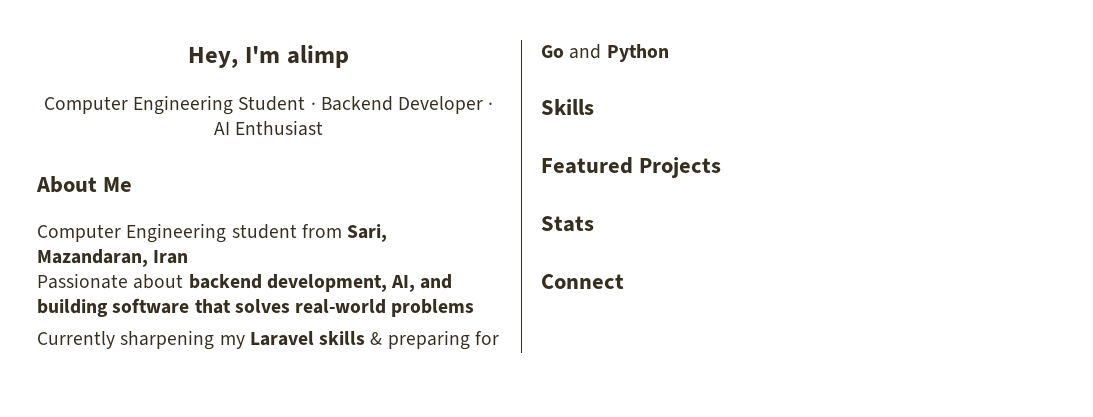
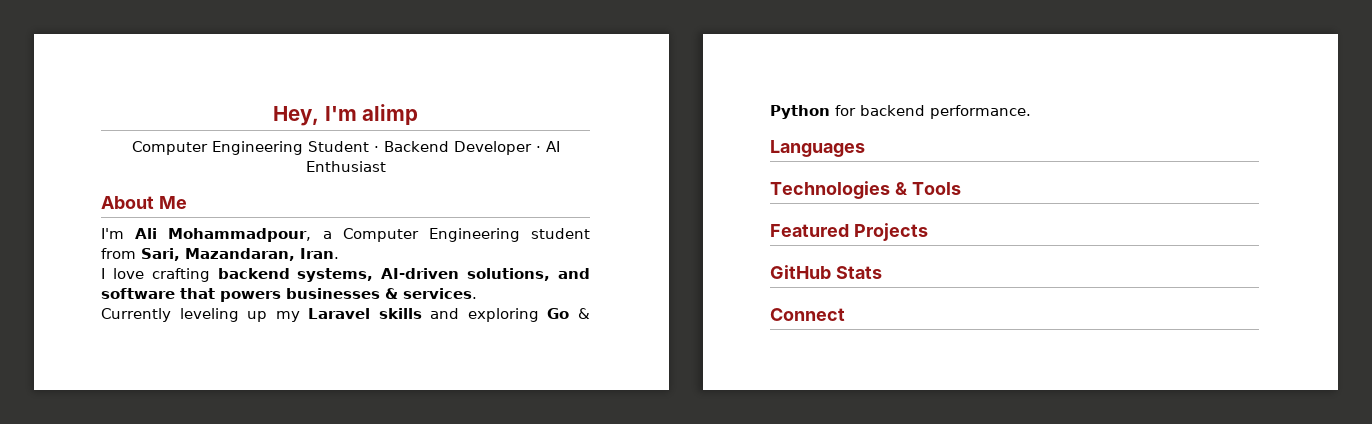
(133, 184) none -> [101,228,332,242] I'm Ali Mohammadpour, a
[153,250,189,264] [37,273,453,292] [37,298,475,317] Iran // Passionate about backend development, AI, and building software that solves real-world problems -> [300,248,339,259] [101,268,590,282] [101,288,477,302] Iran. // I love crafting backend systems, AI-driven solutions, and software that powers businesses & services.
[120,330,215,350] sharpening -> [179,308,268,322] leveling up
[370,330,499,350] [541,44,669,62] [541,99,594,115] & preparing for Go and Python // Skills -> [430,308,590,322] [770,105,1031,119] [770,140,865,157] [770,181,961,199] and exploring Go & Python for backend performance. // Languages // Technologies & Tools
(722, 167) none -> [770,265,831,279] GitHub

